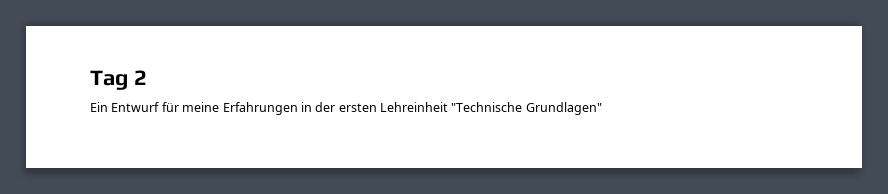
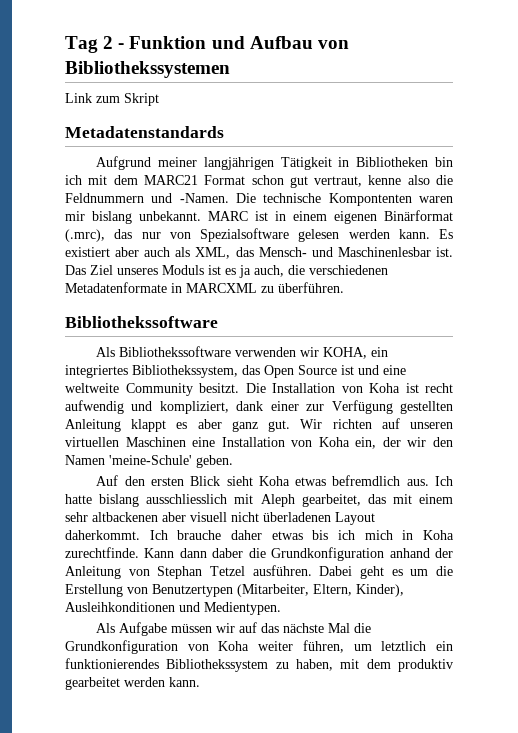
[90,102,602,115] // Ein Entwurf für meine Erfahrungen in der ersten Lehreinheit "Technische Grundlagen" -> [118,36,349,49] [65,61,230,78] [65,93,159,106] [65,126,224,138] [96,156,453,170] [65,175,454,188] [65,193,453,206] [65,210,453,224] [65,228,453,242] [65,247,453,259] [65,265,388,278] [65,282,344,293] [65,316,218,328] [96,346,389,359] [65,365,406,378] [65,383,453,396] [65,400,453,414] [65,418,454,432] [65,437,453,449] [65,455,233,468] [96,475,454,486] [65,494,453,507] [65,512,375,525] [65,530,455,540] [65,547,453,561] [65,565,453,579] [65,584,404,597] [65,602,281,615] [96,622,372,636] [65,640,454,654] [65,658,453,672] [65,677,200,690] - Funktion und Aufbau von Bibliothekssystemen // Link zum Skript // Metadatenstandards // Aufgrund meiner langjährigen Tätigkeit in Bibliotheken bin ich mit dem MARC21 Format schon gut vertraut, kenne also die Feldnummern und -Namen. Die technische Kompontenten waren mir bislang unbekannt. MARC ist in einem eigenen Binärformat (.mrc), das nur von Spezialsoftware gelesen werden kann. Es existiert aber auch als XML, das Mensch- und Maschinenlesbar ist. Das Ziel unseres Moduls ist es ja auch, die verschiedenen Metadatenformate in MARCXML zu überführen. // Bibliothekssoftware // Als Bibliothekssoftware verwenden wir KOHA, ein integriertes Bibliothekssystem, das Open Source ist und eine weltweite Community besitzt. Die Installation von Koha ist recht aufwendig und kompliziert, dank einer zur Verfügung gestellten Anleitung klappt es aber ganz gut. Wir richten auf unseren virtuellen Maschinen eine Installation von Koha ein, der wir den Namen 'meine-Schule' geben. // Auf den ersten Blick sieht Koha etwas befremdlich aus. Ich hatte bislang ausschliesslich mit Aleph gearbeitet, das mit einem sehr altbackenen aber visuell nicht überladenen Layout daherkommt. Ich brauche daher etwas bis ich mich in Koha zurechtfinde. Kann dann daber die Grundkonfiguration anhand der Anleitung von Stephan Tetzel ausführen. Dabei geht es um die Erstellung von Benutzertypen (Mitarbeiter, Eltern, Kinder), Ausleihkonditionen und Medientypen. // Als Aufgabe müssen wir auf das nächste Mal die Grundkonfiguration von Koha weiter führen, um letztlich ein funktionierendes Bibliothekssystem zu haben, mit dem produktiv gearbeitet werden kann.

